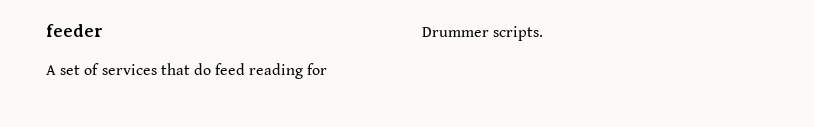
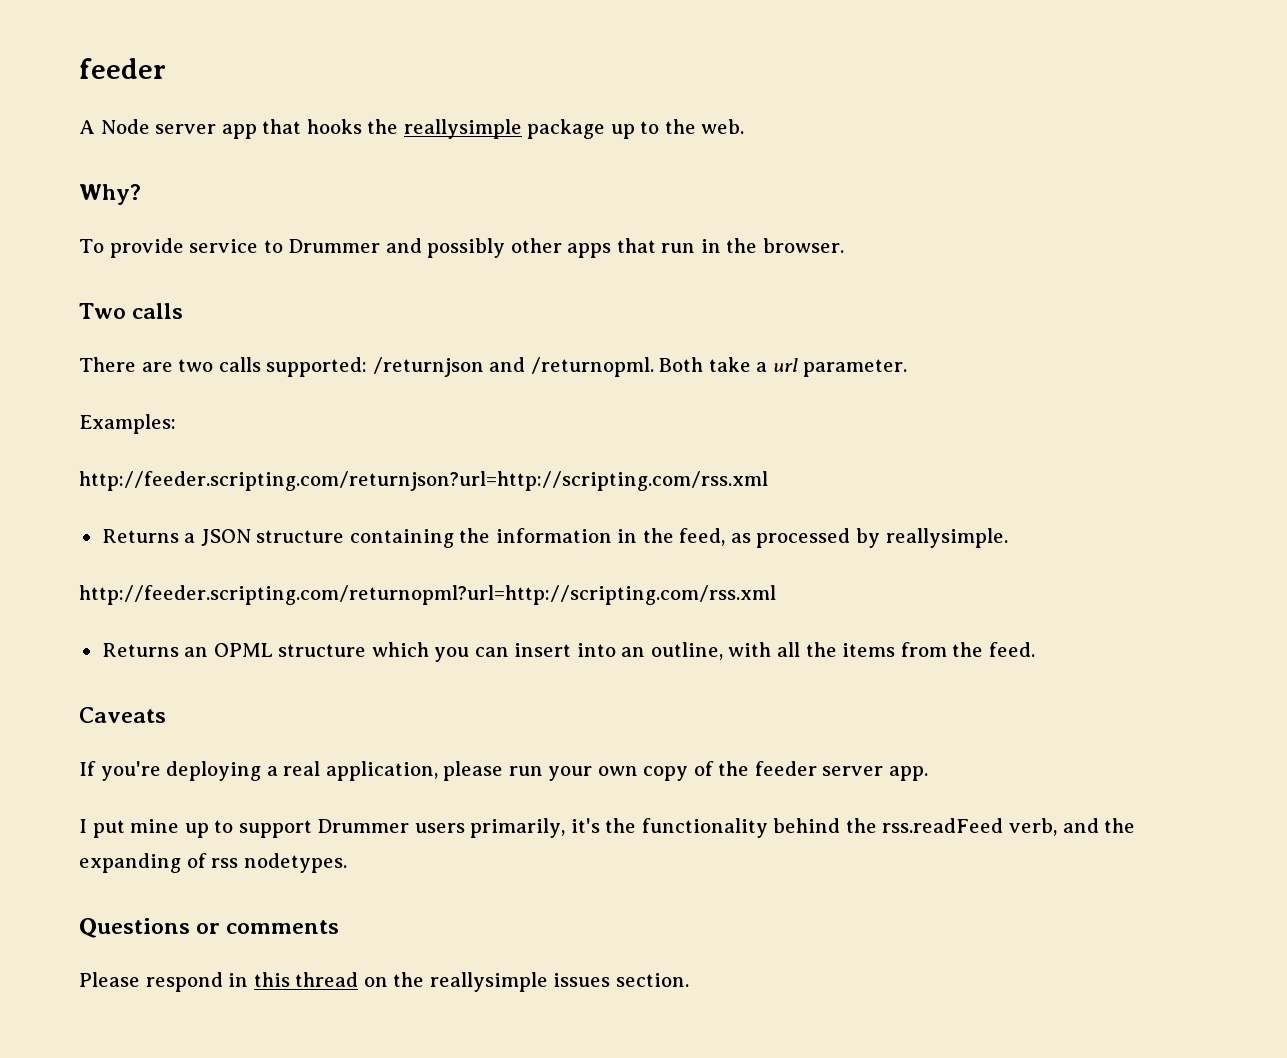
[60,63,328,79] [422,26,544,41] set of services that do feed reading for Drummer scripts. -> [100,119,745,139] [79,184,141,205] [79,238,844,258] [79,303,184,319] [79,357,908,377] [79,414,176,434] [79,471,768,491] [101,528,1008,548] [79,585,776,605] [101,642,1035,662] [79,707,166,723] [79,761,929,781] [79,818,1136,838] [79,853,347,873] [79,918,340,938] [79,972,689,992] Node server app that hooks the reallysimple package up to the web. // Why? // To provide service to Drummer and possibly other apps that run in the browser. // Two calls // There are two calls supported: /returnjson and /returnopml. Both take a url parameter. // Examples: // http://feeder.scripting.com/returnjson?url=http://scripting.com/rss.xml // Returns a JSON structure containing the information in the feed, as processed by reallysimple. // http://feeder.scripting.com/returnopml?url=http://scripting.com/rss.xml // Returns an OPML structure which you can insert into an outline, with all the items from the feed. // Caveats // If you're deploying a real application, please run your own copy of the feeder server app. // I put mine up to support Drummer users primarily, it's the functionality behind the rss.readFeed verb, and the expanding of rss nodetypes. // Questions or comments // Please respond in this thread on the reallysimple issues section.

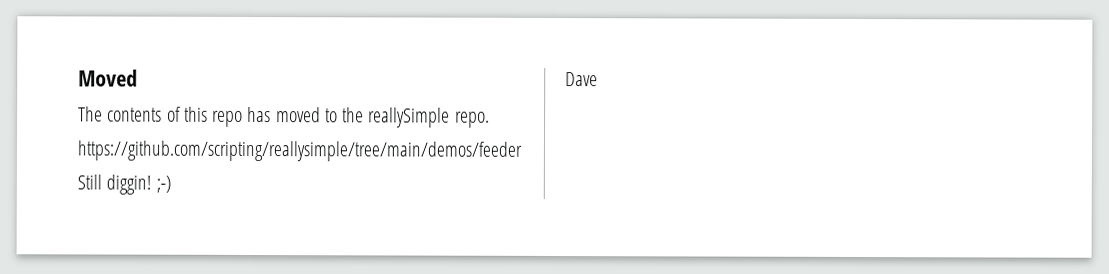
[79,58,166,79] [79,119,745,139] [79,184,141,205] [79,238,844,258] [79,303,184,319] [79,357,908,377] [79,414,176,434] [79,471,768,491] [101,528,1008,548] [79,585,776,605] [101,642,1035,662] [79,707,166,723] [79,761,929,781] [79,818,1136,838] [79,853,347,873] [79,918,340,938] [79,972,689,992] feeder // A Node server app that hooks the reallysimple package up to the web. // Why? // To provide service to Drummer and possibly other apps that run in the browser. // Two calls // There are two calls supported: /returnjson and /returnopml. Both take a url parameter. // Examples: // http://feeder.scripting.com/returnjson?url=http://scripting.com/rss.xml // Returns a JSON structure containing the information in the feed, as processed by reallysimple. // http://feeder.scripting.com/returnopml?url=http://scripting.com/rss.xml // Returns an OPML structure which you can insert into an outline, with all the items from the feed. // Caveats // If you're deploying a real application, please run your own copy of the feeder server app. // I put mine up to support Drummer users primarily, it's the functionality behind the rss.readFeed verb, and the expanding of rss nodetypes. // Questions or comments // Please respond in this thread on the reallysimple issues section. -> [78,69,138,87] [78,106,490,128] [77,140,522,162] [77,174,172,195] [565,72,598,87] Moved // The contents of this repo has moved to the reallySimple repo. // https://github.com/scripting/reallysimple/tree/main/demos/feeder // Still diggin! ;-) // Dave

